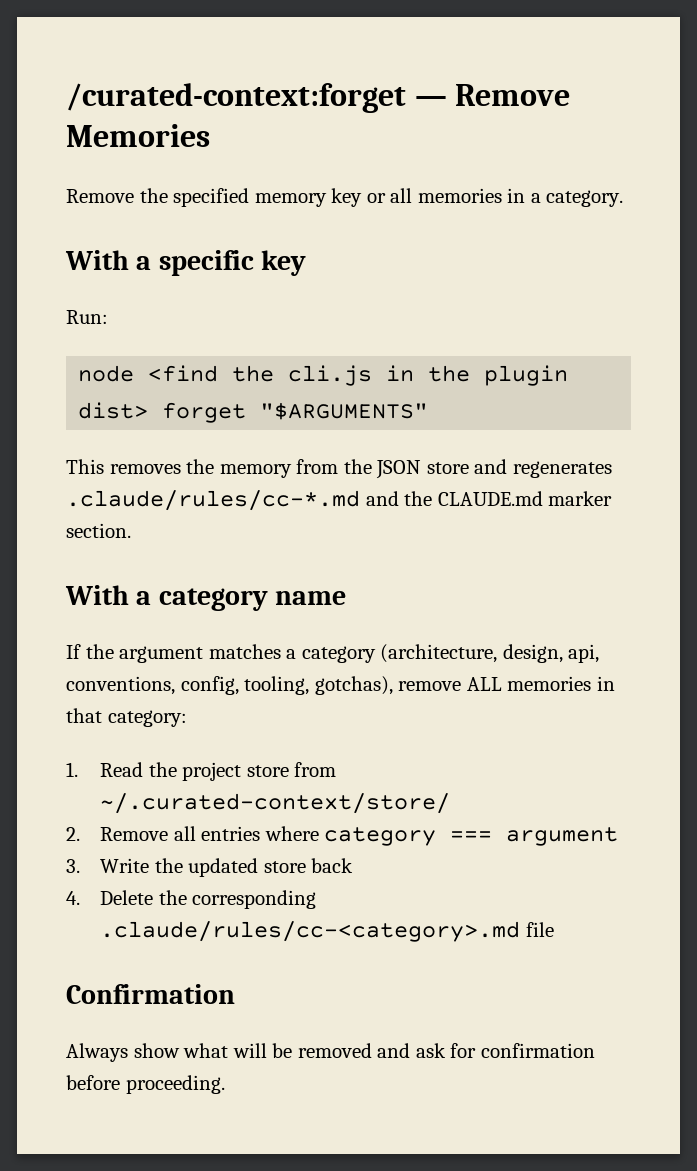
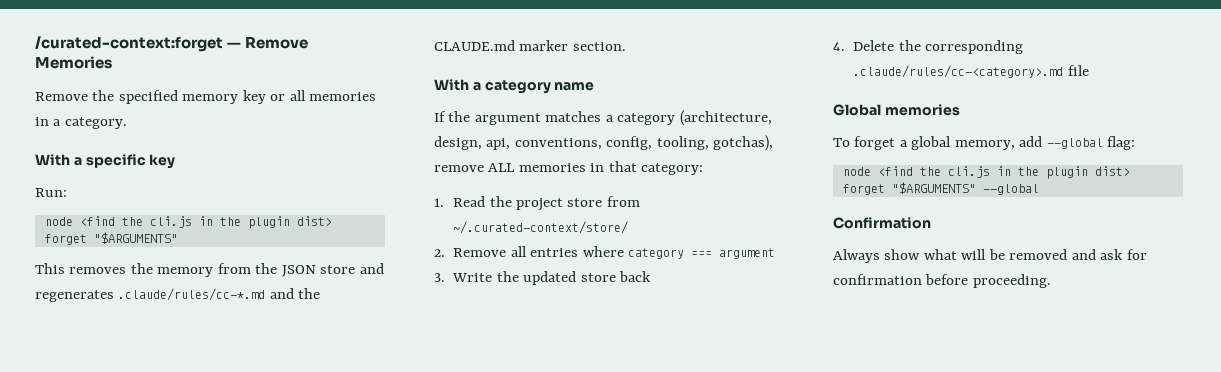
(554, 929) none -> [833,104,960,116] [833,136,1136,150] [842,166,1130,179] [842,182,1039,195] // Global memories // To forget a global memory, add --global flag: // node <find the cli.js in the plugin dist> forget "$ARGUMENTS" --global

